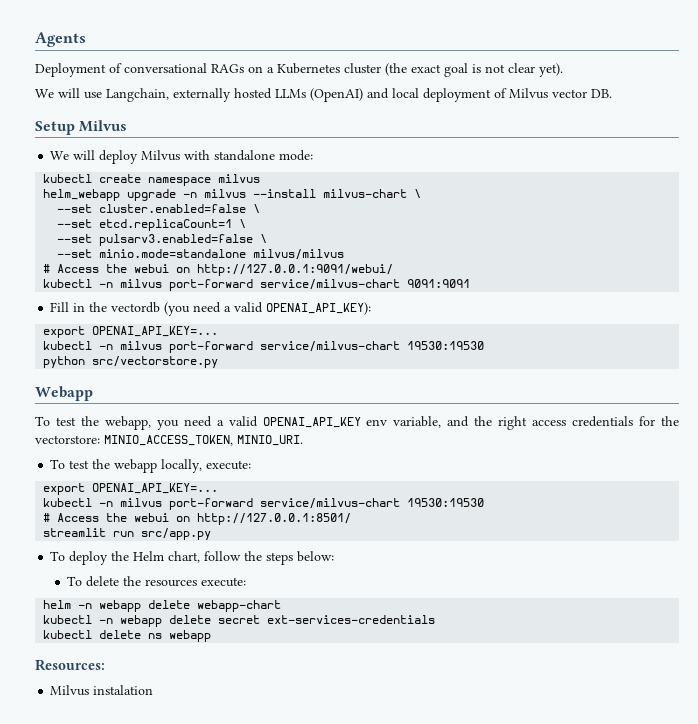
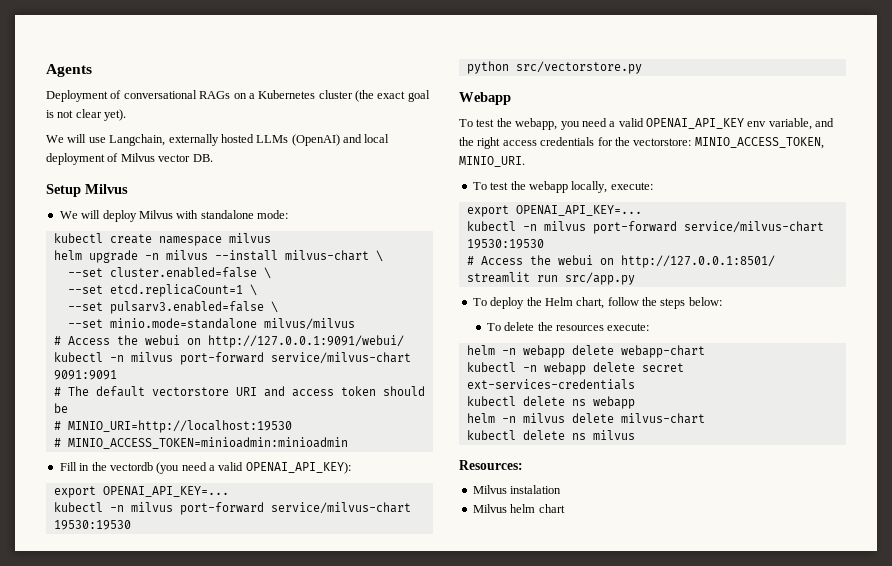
[43,189,121,201] helm_webapp -> [53,250,82,260] helm
(471, 283) none -> [53,386,425,397] [53,403,68,413] [53,420,292,433] [53,437,348,449] // # The default vectorstore URI and access token should be // # MINIO_URI=http://localhost:19530 // # MINIO_ACCESS_TOKEN=minioadmin:minioadmin
(212, 636) none -> [466,413,705,424] [466,430,635,440] // helm -n milvus delete milvus-chart // kubectl delete ns milvus
(154, 690) none -> [472,504,565,513] // Milvus helm chart

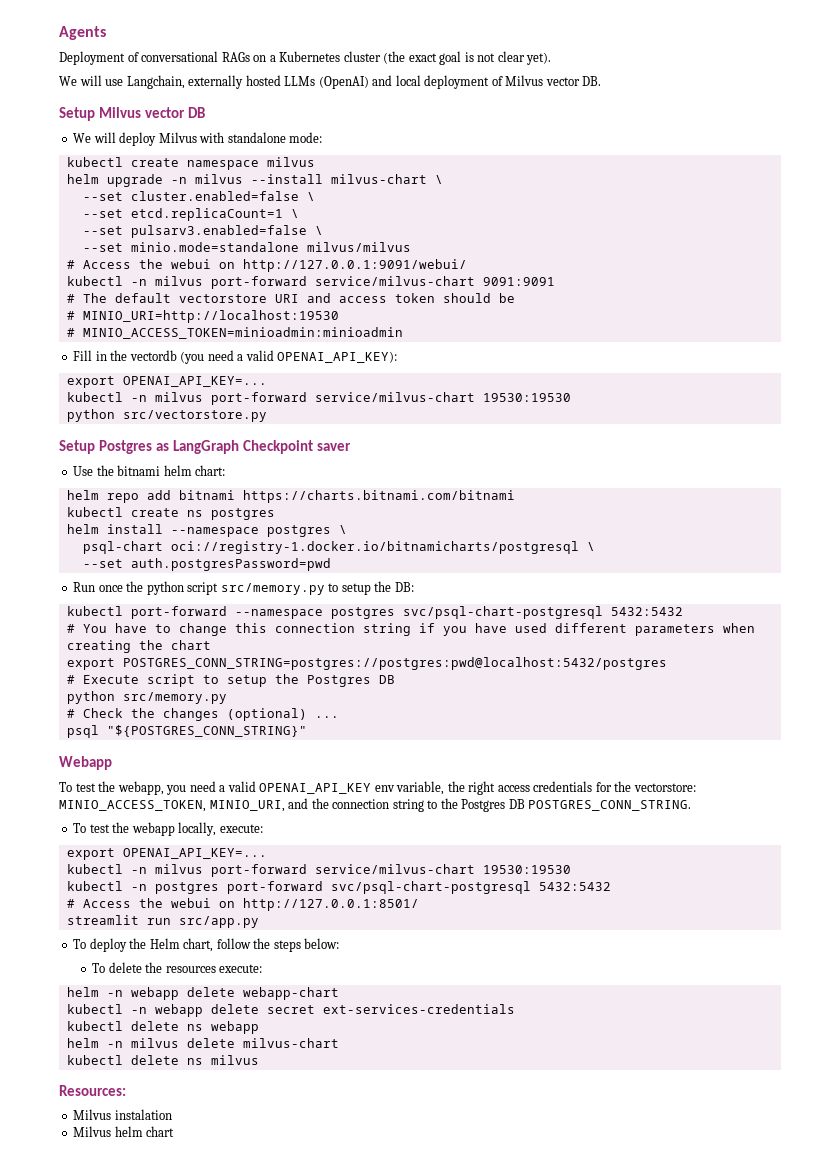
(128, 189) none -> [145,107,206,118] vector DB
(642, 67) none -> [59,440,352,454] [73,465,226,476] [66,490,515,503] [66,507,275,520] [66,524,347,537] [82,541,595,554] [82,558,331,571] [73,581,414,595] [66,606,683,619] [66,623,755,636] [66,640,211,653] [66,657,667,670] [66,674,395,687] [66,691,227,704] [66,708,339,721] [66,725,307,738] // Setup Postgres as LangGraph Checkpoint saver // Use the bitnami helm chart: // helm repo add bitnami https://charts.bitnami.com/bitnami // kubectl create ns postgres // helm install --namespace postgres \ // psql-chart oci://registry-1.docker.io/bitnamicharts/postgresql \ // --set auth.postgresPassword=pwd // Run once the python script src/memory.py to setup the DB: // kubectl port-forward --namespace postgres svc/psql-chart-postgresql 5432:5432 // # You have to change this connection string if you have used different parameters when creating the chart // export POSTGRES_CONN_STRING=postgres://postgres:pwd@localhost:5432/postgres // # Execute script to setup the Postgres DB // python src/memory.py // # Check the changes (optional) ... // psql "${POSTGRES_CONN_STRING}"
[815,118,835,127] and -> (445, 788) none
[459,156,525,167] MINIO_URI. -> [209,798,692,812] MINIO_URI, and the connection string to the Postgres DB POSTGRES_CONN_STRING.
(544, 244) none -> [66,881,611,894] // kubectl -n postgres port-forward svc/psql-chart-postgresql 5432:5432

